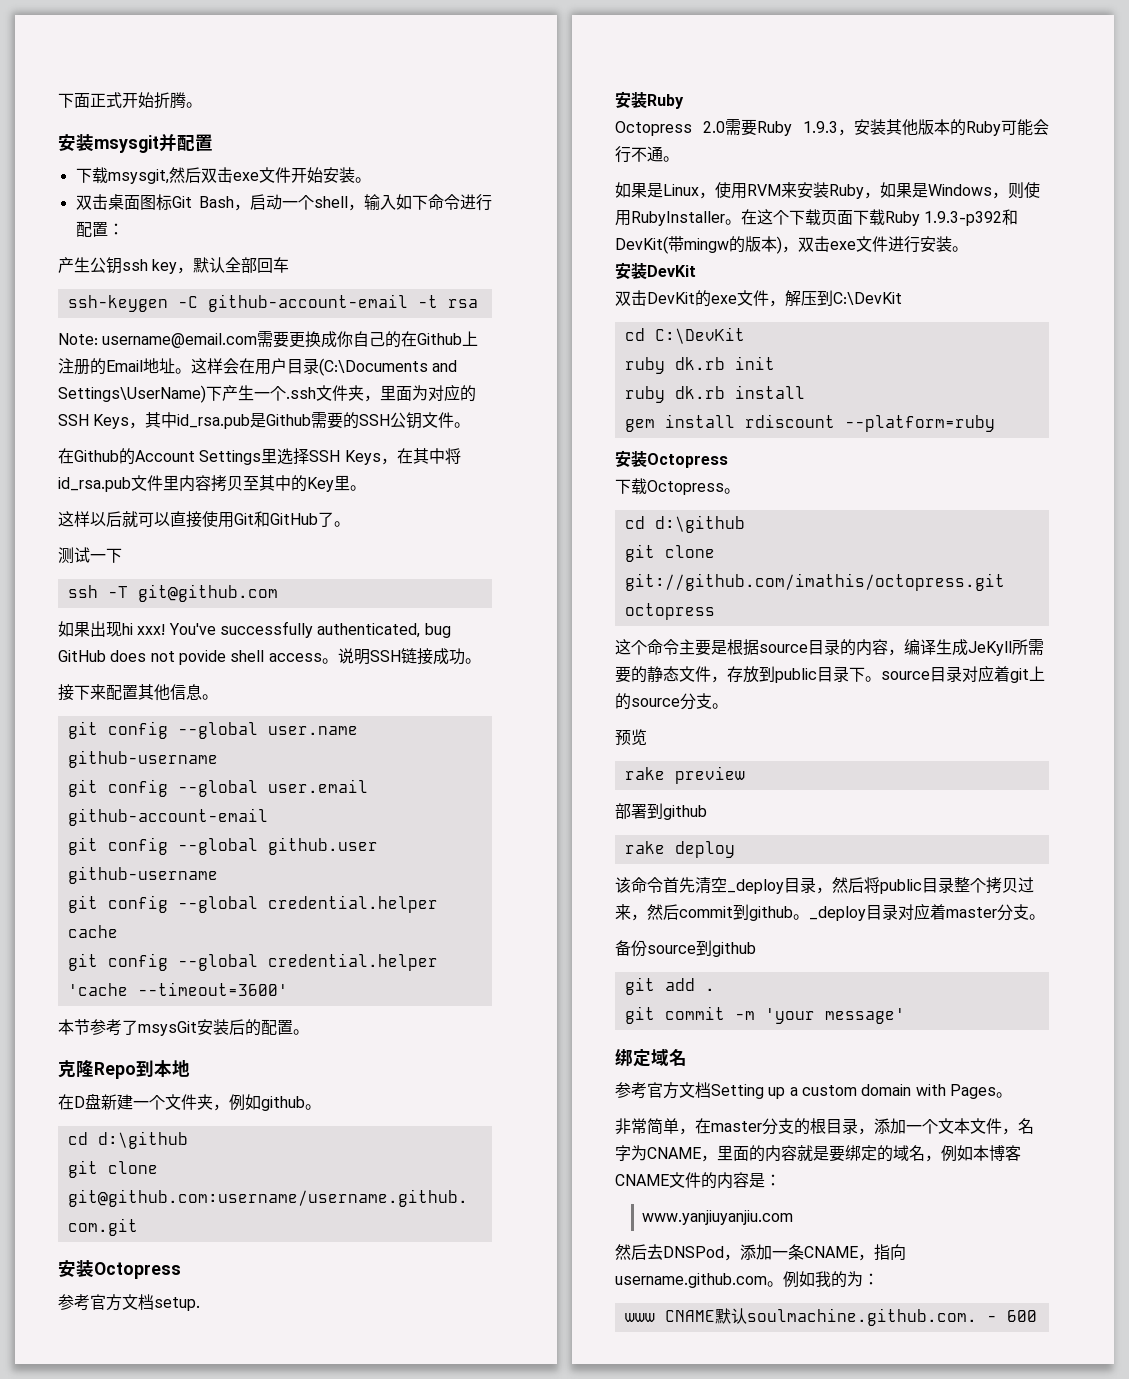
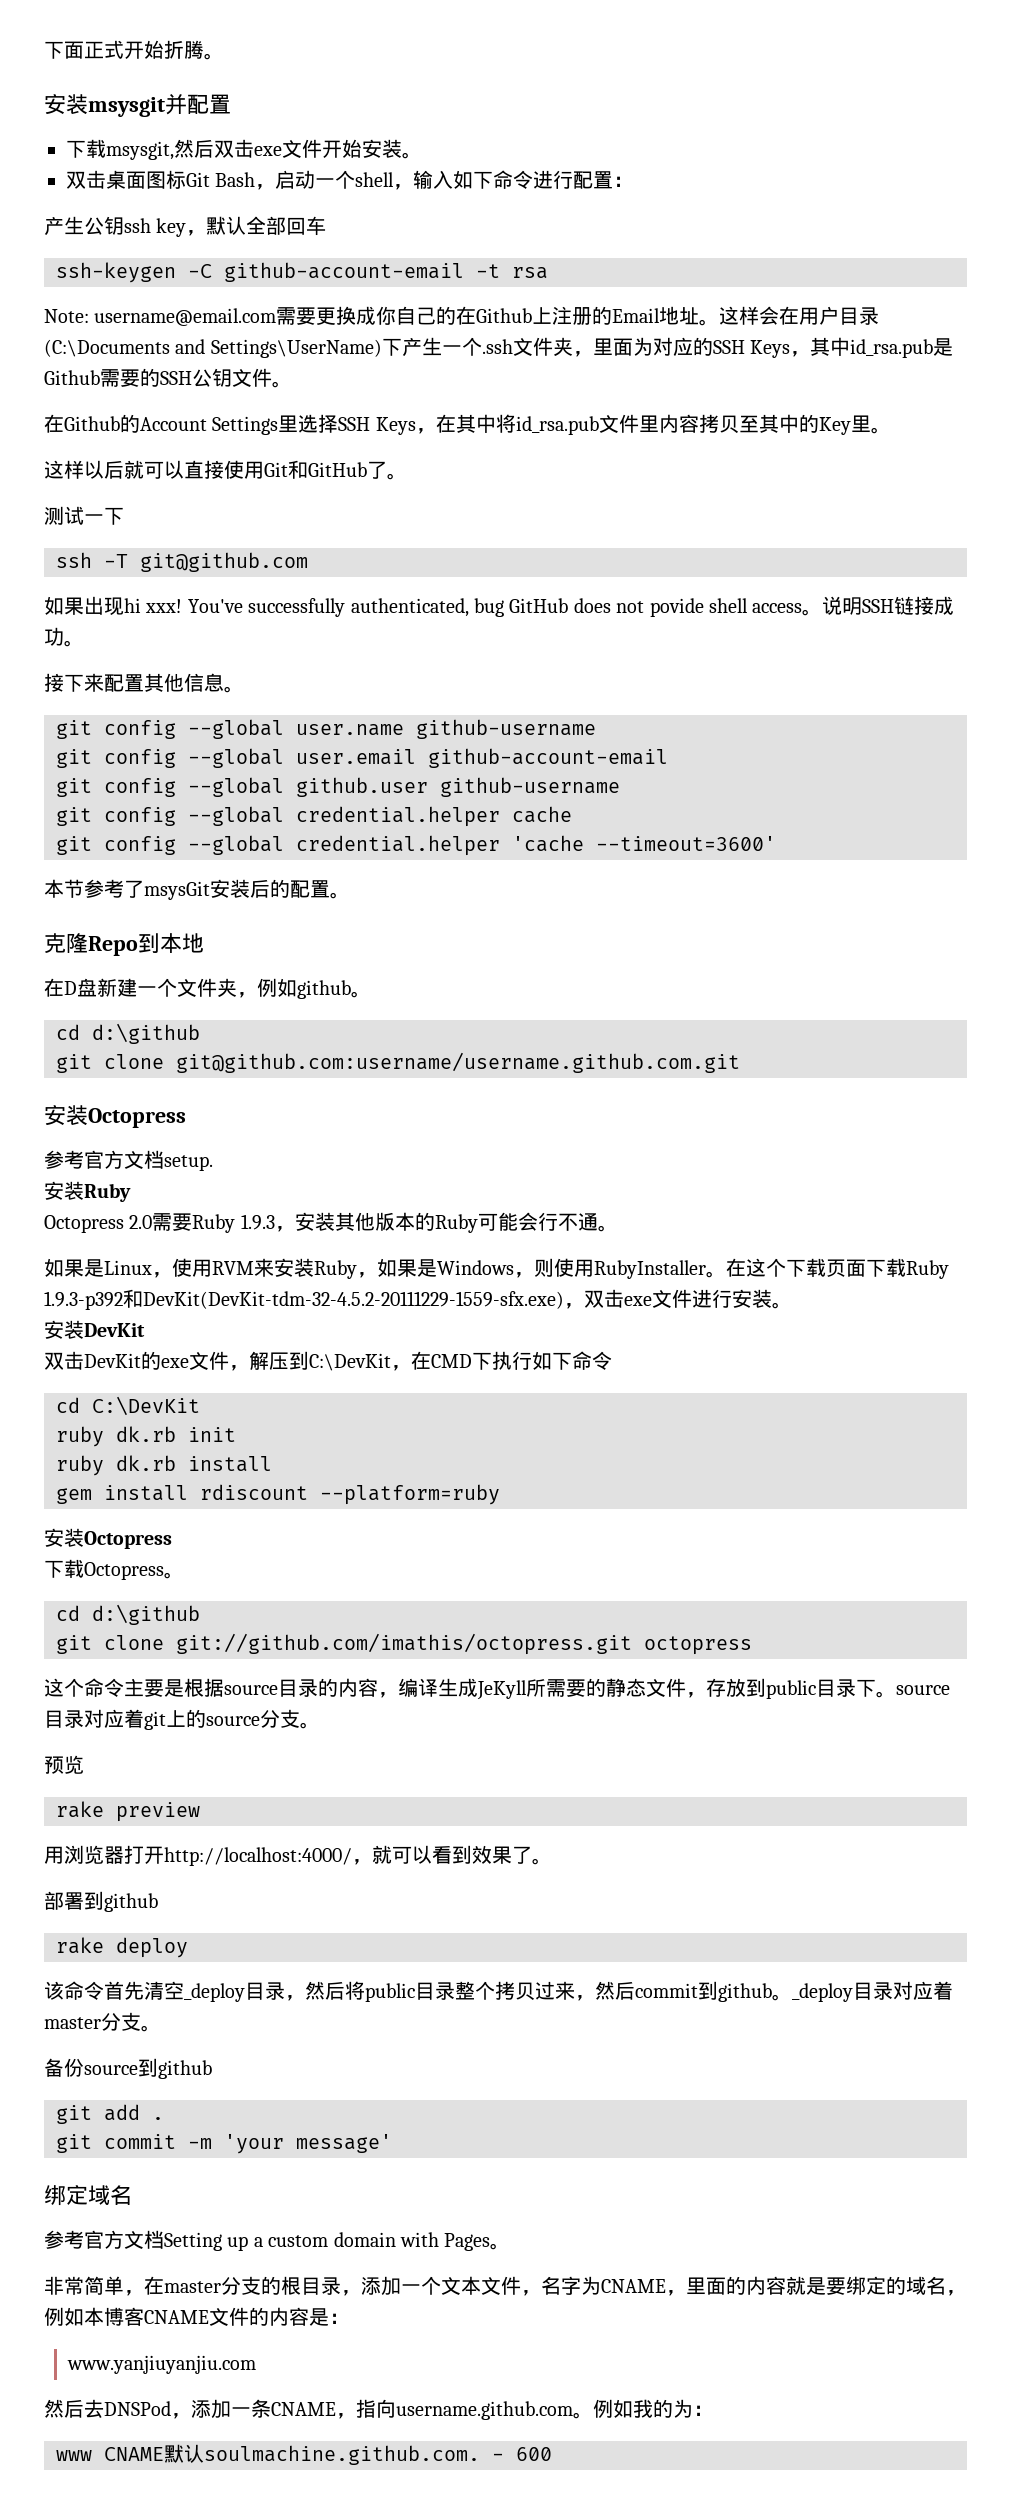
[615,236,782,254] DevKit(带mingw的版本) -> [143,1291,564,1309] DevKit(DevKit-tdm-32-4.5.2-20111229-1559-sfx.exe)
(902, 298) none -> [391,1351,612,1371] ，在CMD下执行如下命令
(745, 775) none -> [44,1845,552,1866] // 用浏览器打开http://localhost:4000/，就可以看到效果了。

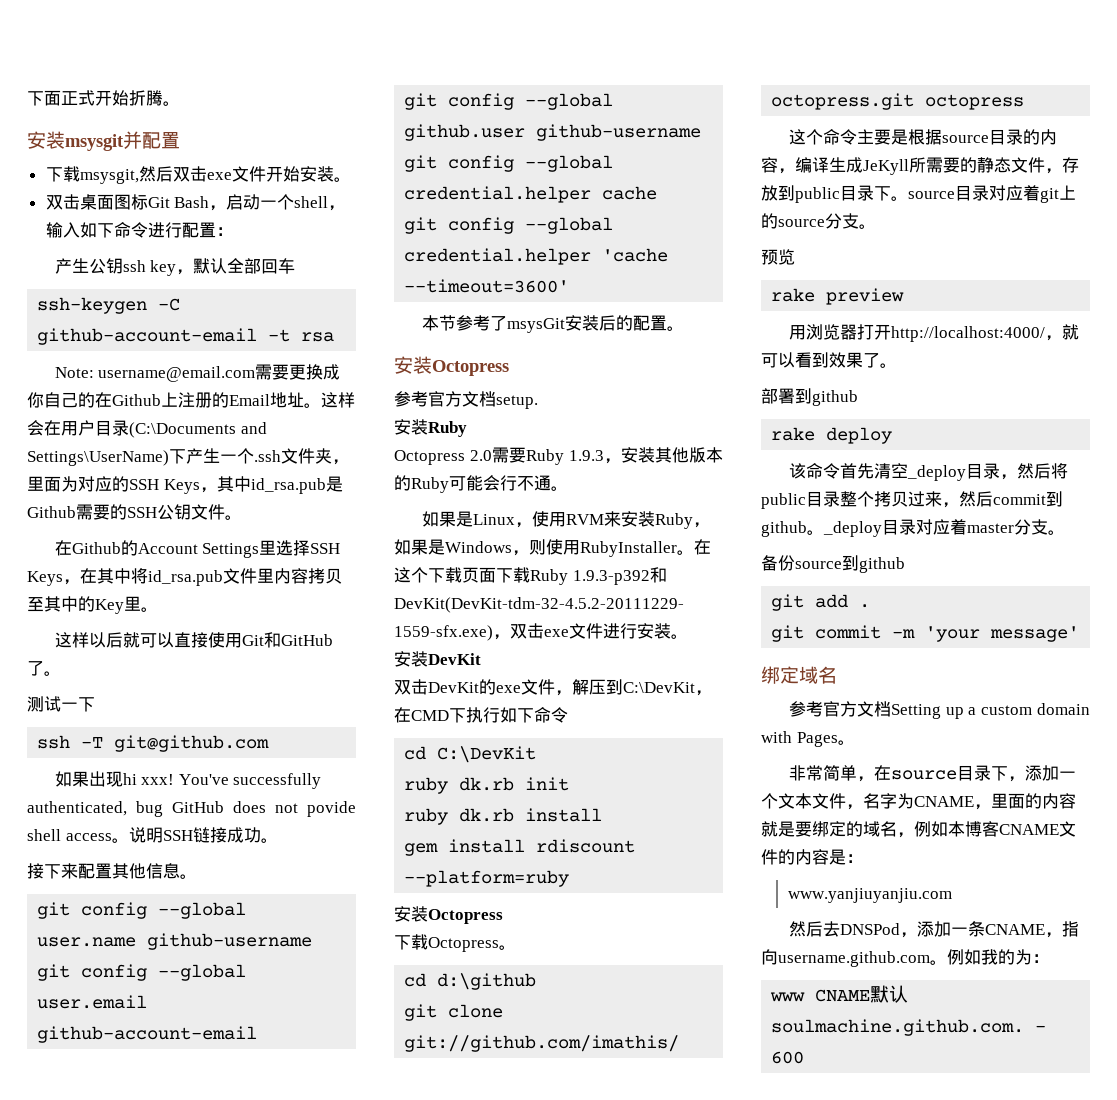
[44,933,204,956] [44,978,371,999] [56,1023,200,1044] [56,1052,740,1073] // 克隆Repo到本地 // 在D盘新建一个文件夹，例如github。 // cd d:\github // git clone git@github.com:username/username.github.com.git -> (684, 328) none
[164,2276,341,2295] master分支的根目录 -> [890,765,1008,781] source目录下

